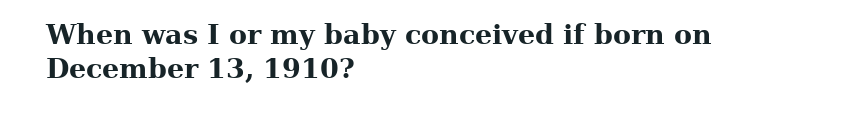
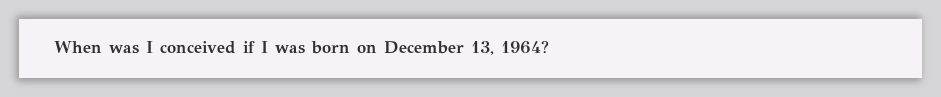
[229,23,587,50] or my baby conceived if -> [160,41,305,54] conceived if I was
[263,58,355,78] 1910? -> [501,40,549,54] 1964?

